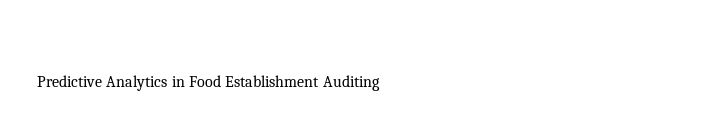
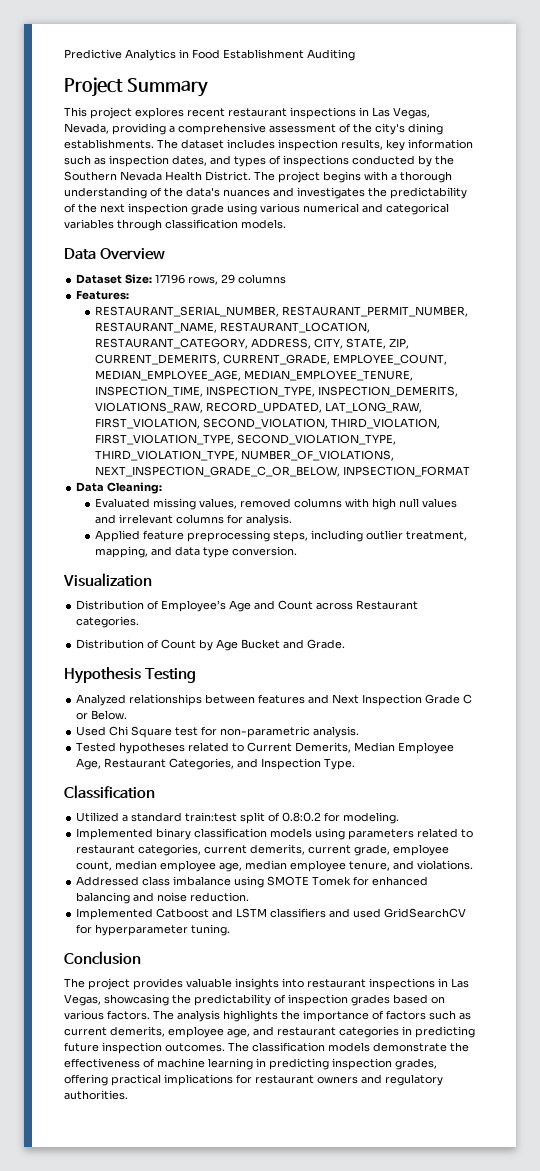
(380, 83) none -> [64,77,208,97] [64,107,430,119] [64,123,443,135] [64,139,473,151] [64,155,454,167] [64,171,452,183] [64,187,467,199] [64,203,449,215] [64,219,286,231] [64,248,166,260] [76,274,287,285] [76,290,130,300] [94,306,468,317] [94,322,370,333] [94,338,409,349] [94,354,447,365] [94,370,413,381] [94,386,458,397] [94,402,422,413] [94,418,440,429] [94,434,396,445] [94,450,394,461] [94,466,470,477] [76,482,163,494] [94,498,457,510] [94,514,292,526] [94,530,467,542] [94,546,297,558] [63,573,152,587] [76,600,419,612] [76,616,140,628] [76,639,346,651] [64,667,197,684] [76,694,473,706] [76,710,128,720] [76,726,360,738] [76,742,455,754] [76,758,356,770] [64,785,155,799] [76,812,400,824] [76,828,474,840] [76,844,450,856] [76,860,474,872] [76,876,429,888] [76,892,250,904] [76,908,467,920] [76,924,231,936] [64,951,141,965] [64,978,469,990] [64,994,445,1006] [64,1010,471,1022] [64,1026,475,1038] [64,1042,469,1054] [64,1058,437,1070] [64,1074,443,1086] [64,1090,128,1100] // Project Summary // This project explores recent restaurant inspections in Las Vegas, Nevada, providing a comprehensive assessment of the city's dining establishments. The dataset includes inspection results, key information such as inspection dates, and types of inspections conducted by the Southern Nevada Health District. The project begins with a thorough understanding of the data's nuances and investigates the predictability of the next inspection grade using various numerical and categorical variables through classification models. // Data Overview // Dataset Size: 17196 rows, 29 columns // Features: // RESTAURANT_SERIAL_NUMBER, RESTAURANT_PERMIT_NUMBER, RESTAURANT_NAME, RESTAURANT_LOCATION, RESTAURANT_CATEGORY, ADDRESS, CITY, STATE, ZIP, CURRENT_DEMERITS, CURRENT_GRADE, EMPLOYEE_COUNT, MEDIAN_EMPLOYEE_AGE, MEDIAN_EMPLOYEE_TENURE, INSPECTION_TIME, INSPECTION_TYPE, INSPECTION_DEMERITS, VIOLATIONS_RAW, RECORD_UPDATED, LAT_LONG_RAW, FIRST_VIOLATION, SECOND_VIOLATION, THIRD_VIOLATION, FIRST_VIOLATION_TYPE, SECOND_VIOLATION_TYPE, THIRD_VIOLATION_TYPE, NUMBER_OF_VIOLATIONS, NEXT_INSPECTION_GRADE_C_OR_BELOW, INPSECTION_FORMAT // Data Cleaning: // Evaluated missing values, removed columns with high null values and irrelevant columns for analysis. // Applied feature preprocessing steps, including outlier treatment, mapping, and data type conversion. // Visualization // Distribution of Employee’s Age and Count across Restaurant categories. // Distribution of Count by Age Bucket and Grade. // Hypothesis Testing // Analyzed relationships between features and Next Inspection Grade C or Below. // Used Chi Square test for non-parametric analysis. // Tested hypotheses related to Current Demerits, Median Employee Age, Restaurant Categories, and Inspection Type. // Classification // Utilized a standard train:test split of 0.8:0.2 for modeling. // Implemented binary classification models using parameters related to restaurant categories, current demerits, current grade, employee count, median employee age, median employee tenure, and violations. // Addressed class imbalance using SMOTE Tomek for enhanced balancing and noise reduction. // Implemented Catboost and LSTM classifiers and used GridSearchCV for hyperparameter tuning. // Conclusion // The project provides valuable insights into restaurant inspections in Las Vegas, showcasing the predictability of inspection grades based on various factors. The analysis highlights the importance of factors such as current demerits, employee age, and restaurant categories in predicting future inspection outcomes. The classification models demonstrate the effectiveness of machine learning in predicting inspection grades, offering practical implications for restaurant owners and regulatory authorities.

